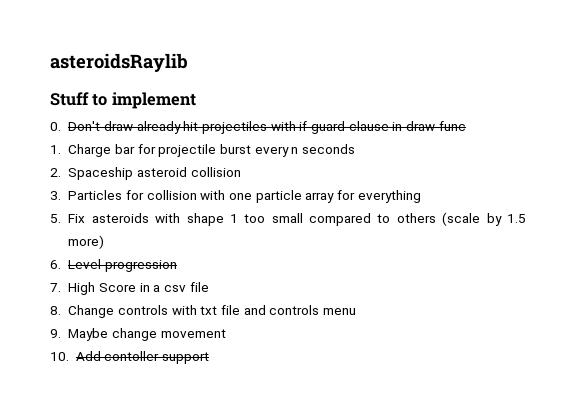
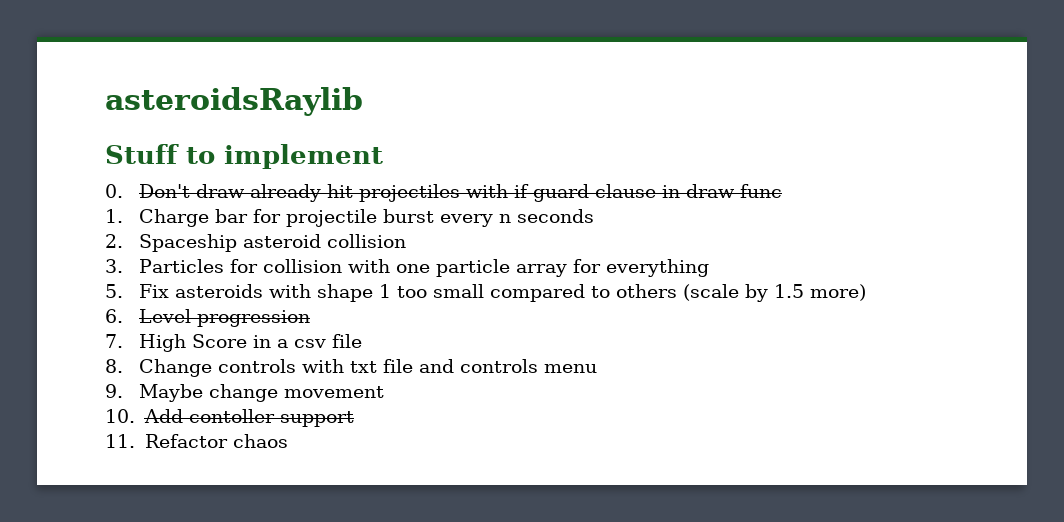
(210, 358) none -> [105,434,288,448] // 11. Refactor chaos

